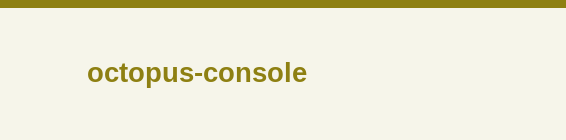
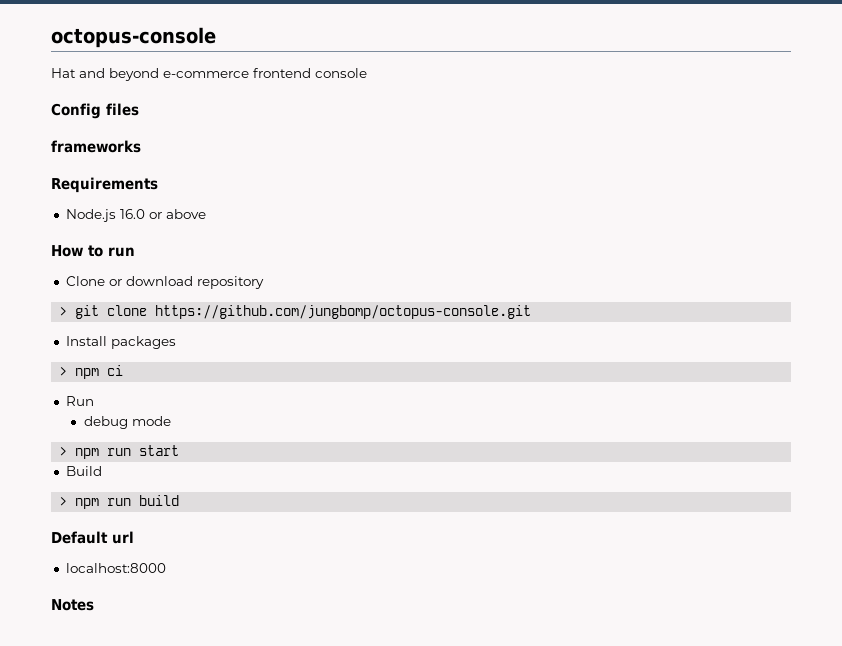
(307, 75) none -> [51,68,367,81] [51,103,139,119] [51,140,141,153] [51,177,158,193] [65,209,206,222] [51,245,135,257] [65,276,264,289] [59,305,532,319] [65,336,176,349] [59,365,124,379] [65,396,94,406] [83,416,171,429] [59,445,180,459] [65,466,102,476] [59,495,180,509] [51,531,134,544] [65,563,166,573] [51,599,94,611] // Hat and beyond e-commerce frontend console // Config files // frameworks // Requirements // Node.js 16.0 or above // How to run // Clone or download repository // > git clone https://github.com/jungbomp/octopus-console.git // Install packages // > npm ci // Run // debug mode // > npm run start // Build // > npm run build // Default url // localhost:8000 // Notes

